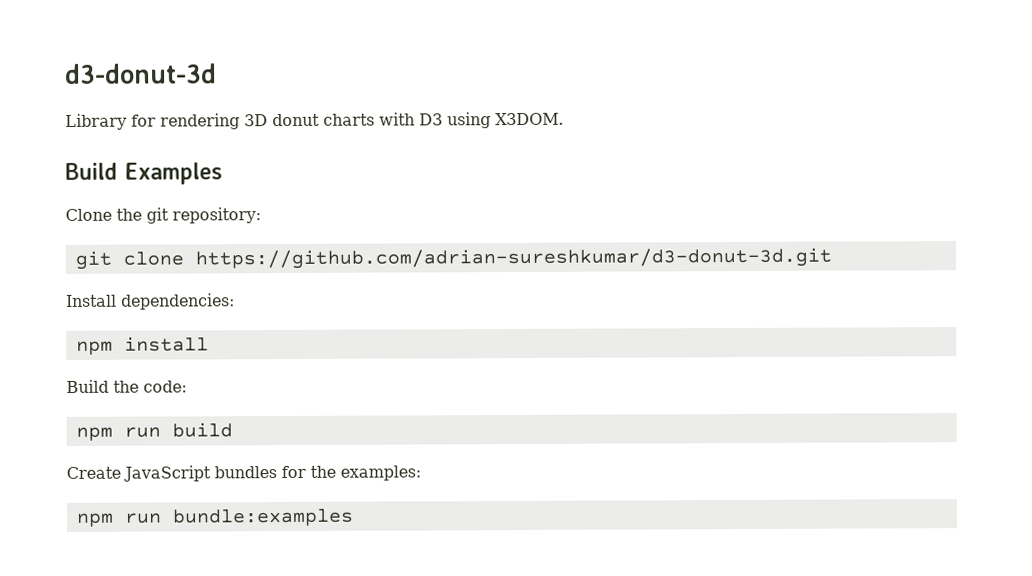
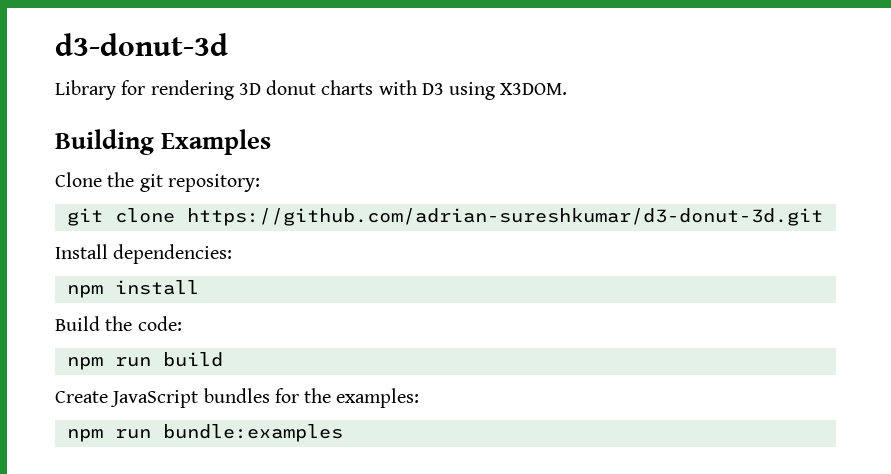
[65,162,118,180] Build -> [55,129,154,155] Building

